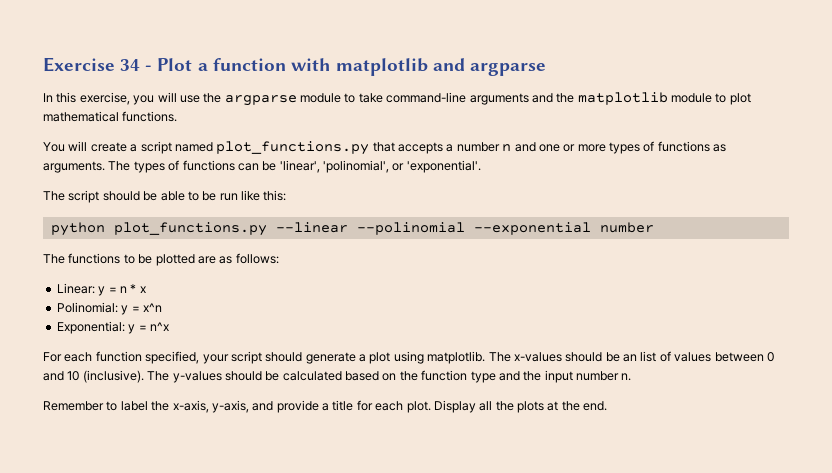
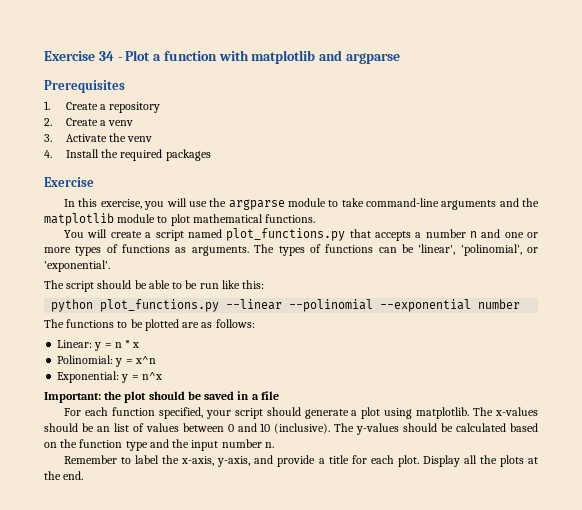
(547, 69) none -> [44,80,125,93] [44,101,161,113] [44,118,134,126] [44,133,153,142] [44,149,211,161] [44,177,94,187] // Prerequisites // 1. Create a repository // 2. Create a venv // 3. Activate the venv // 4. Install the required packages // Exercise
(169, 326) none -> [44,391,279,403] // Important: the plot should be saved in a file

